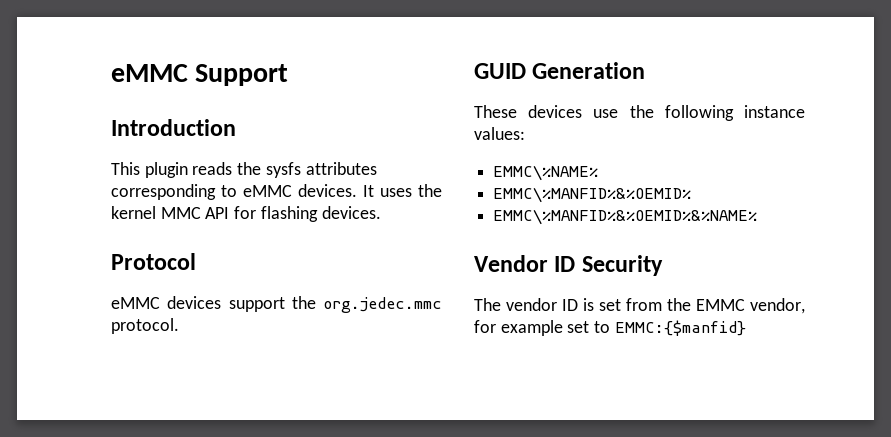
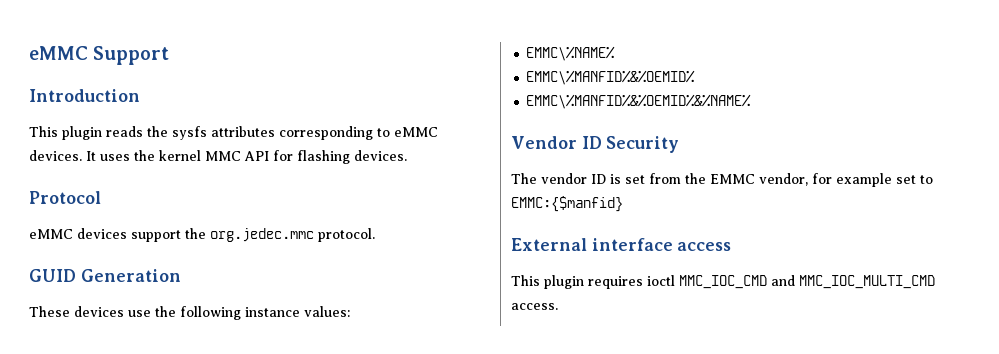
(746, 328) none -> [511,238,732,251] [511,275,935,289] [511,303,558,310] // External interface access // This plugin requires ioctl MMC_IOC_CMD and MMC_IOC_MULTI_CMD access.

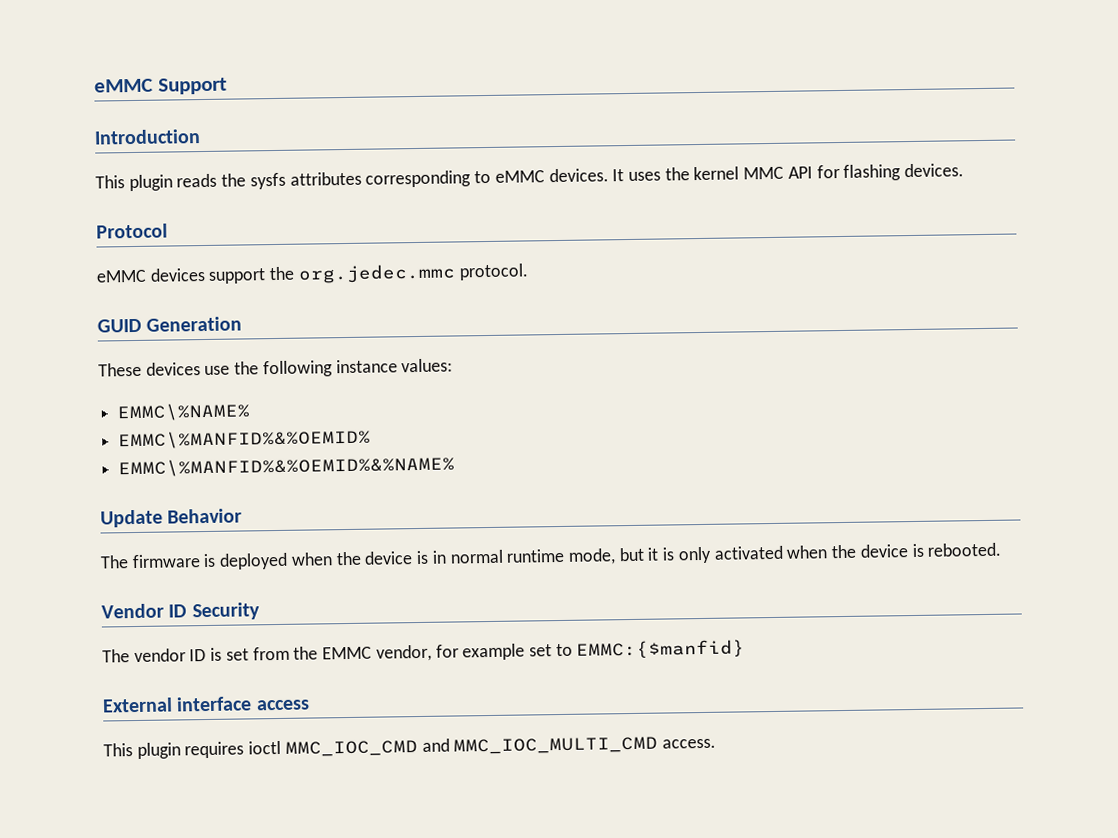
(752, 101) none -> [100,508,243,528] [100,542,1002,570] // Update Behavior // The firmware is deployed when the device is in normal runtime mode, but it is only activated when the device is rebooted.

